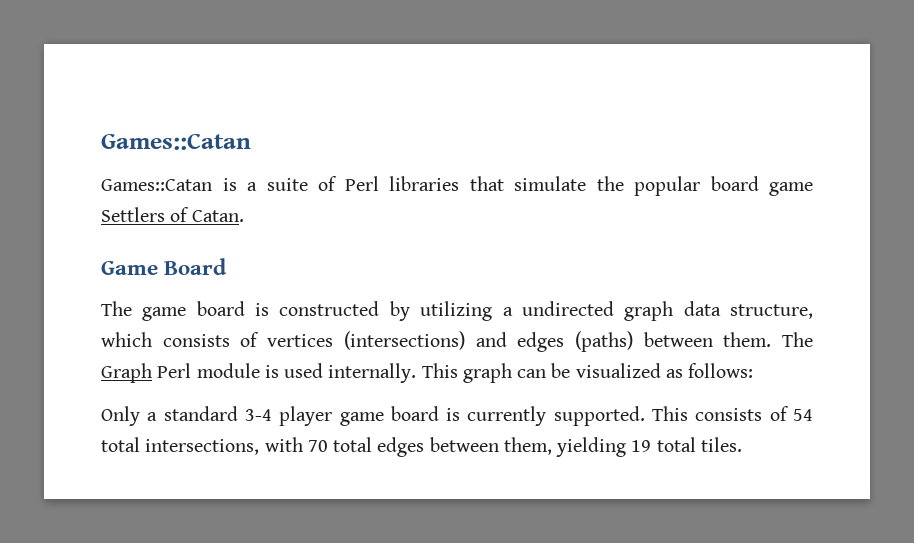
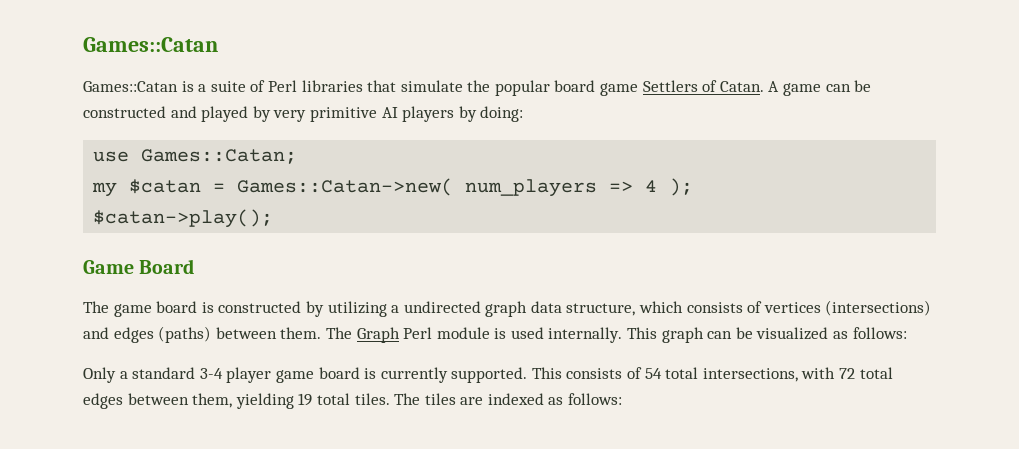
(244, 216) none -> [768,80,872,96] [83,106,524,122] [93,149,298,164] [92,178,694,197] [93,209,274,228] A game can be constructed and played by very primitive AI players by doing: // use Games::Catan; // my $catan = Games::Catan->new( num_players => 4 ); // $catan->play();
[307,440,328,452] 70 -> [839,368,856,379] 72
(742, 444) none -> [394,393,623,405] The tiles are indexed as follows:

